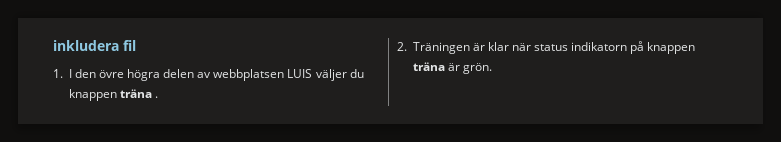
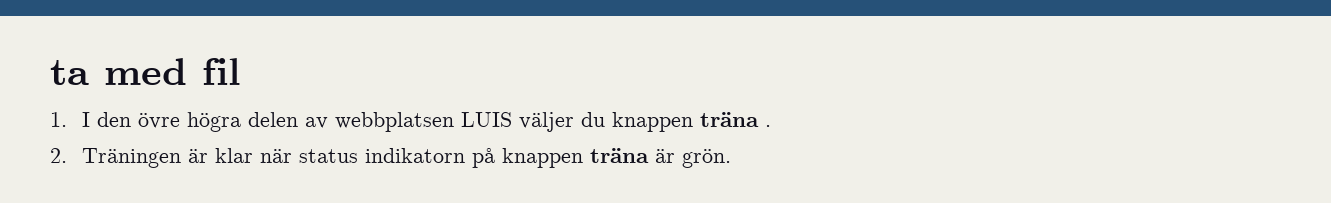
[53,40,119,51] inkludera -> [50,58,187,85] ta med

